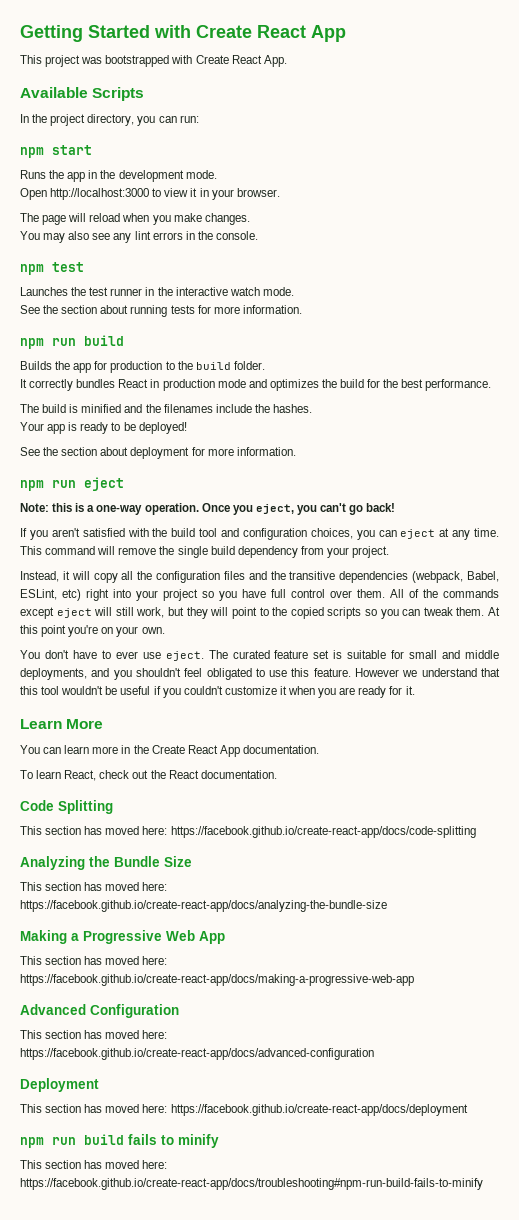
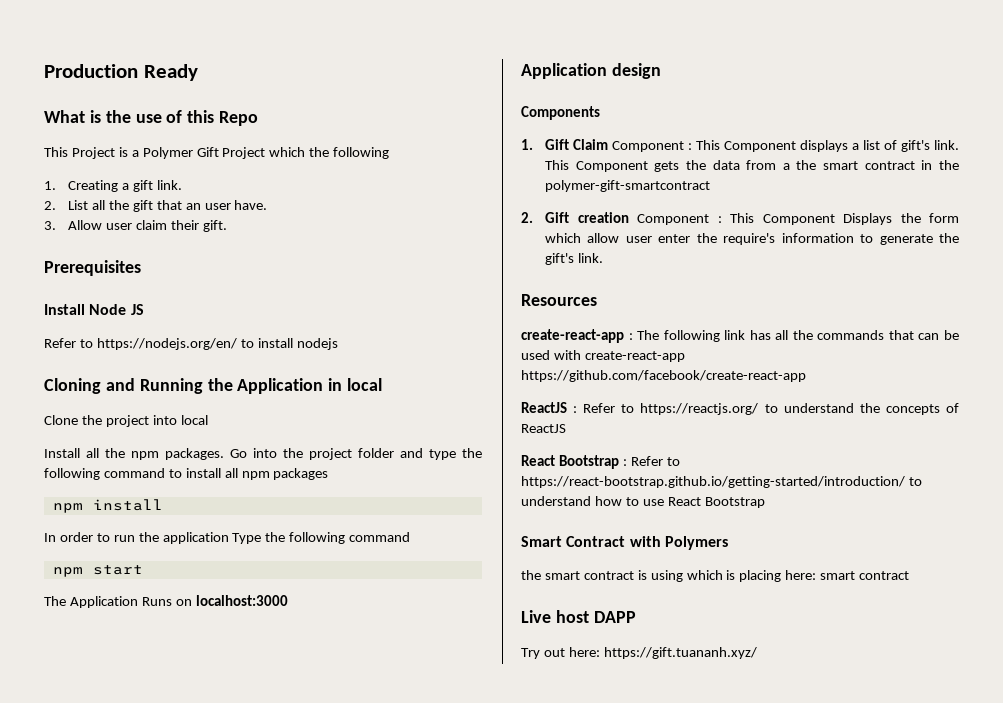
[20,25,346,42] [20,55,287,67] [20,87,145,101] [20,114,199,126] [20,145,92,158] [20,170,217,182] [20,188,280,200] [20,213,250,225] [20,231,258,243] [20,262,84,275] [20,287,294,296] [20,305,302,317] [20,335,124,349] [20,361,265,373] [20,379,492,391] [20,404,312,413] [20,422,187,434] [20,447,296,459] [20,477,124,491] [20,503,396,515] [20,528,499,540] [20,546,390,558] [20,571,500,583] [20,589,499,601] [20,607,500,619] [20,625,165,637] [20,650,499,661] [20,668,501,680] [20,686,415,698] [20,719,104,729] [20,745,319,757] [20,770,277,781] [20,800,113,814] [20,826,476,838] [20,856,192,870] [20,882,168,891] [20,900,387,912] [20,930,225,944] [20,956,168,965] [20,974,414,986] [20,1004,179,1018] [20,1030,168,1039] [20,1048,374,1060] [20,1078,99,1092] [20,1104,468,1116] [20,1134,219,1148] [20,1160,168,1169] [20,1178,483,1190] Getting Started with Create React App // This project was bootstrapped with Create React App. // Available Scripts // In the project directory, you can run: // npm start // Runs the app in the development mode. // Open http://localhost:3000 to view it in your browser. // The page will reload when you make changes. // You may also see any lint errors in the console. // npm test // Launches the test runner in the interactive watch mode. // See the section about running tests for more information. // npm run build // Builds the app for production to the build folder. // It correctly bundles React in production mode and optimizes the build for the best performance. // The build is minified and the filenames include the hashes. // Your app is ready to be deployed! // See the section about deployment for more information. // npm run eject // Note: this is a one-way operation. Once you eject, you can't go back! // If you aren't satisfied with the build tool and configuration choices, you can eject at any time. This command will remove the single build dependency from your project. // Instead, it will copy all the configuration files and the transitive dependencies (webpack, Babel, ESLint, etc) right into your project so you have full control over them. All of the commands except eject will still work, but they will point to the copied scripts so you can tweak them. At this point you're on your own. // You don't have to ever use eject. The curated feature set is suitable for small and middle deployments, and you shouldn't feel obligated to use this feature. However we understand that this tool wouldn't be useful if you couldn't customize it when you are ready for it. // Learn More // You can learn more in the Create React App documentation. // To learn React, check out the React documentation. // Code Splitting // This section has moved here: https://facebook.github.io/create-react-app/docs/code-splitting // Analyzing the Bundle Size // This section has moved here: https://facebook.github.io/create-react-app/docs/analyzing-the-bundle-size // Making a Progressive Web App // This section has moved here: https://facebook.github.io/create-react-app/docs/making-a-progressive-web-app // Advanced Configuration // This section has moved here: https://facebook.github.io/create-react-app/docs/advanced-configuration // Deployment // This section has moved here: https://facebook.github.io/create-react-app/docs/deployment // npm run build fails to minify // This section has moved here: https://facebook.github.io/create-react-app/docs/troubleshooting#npm-run-build-fails-to-minify -> [44,64,198,81] [44,110,259,126] [44,147,390,159] [44,180,182,192] [44,200,268,212] [44,220,227,232] [44,260,141,276] [44,304,144,315] [44,338,338,350] [44,378,383,394] [44,415,208,427] [44,448,482,460] [44,468,329,480] [52,499,163,513] [44,532,411,544] [52,565,143,577] [44,595,288,608] [521,63,661,79] [521,106,600,120] [521,139,959,152] [545,160,959,172] [545,180,711,192] [521,212,959,225] [545,233,959,245] [545,253,603,265] [521,294,597,306] [521,329,959,343] [521,350,685,362] [521,370,806,382] [521,402,959,415] [521,424,566,433] [521,455,680,469] [521,476,922,488] [521,496,765,508] [521,536,728,550] [521,570,910,582] [521,610,636,623] [521,647,757,659] Production Ready // What is the use of this Repo // This Project is a Polymer Gift Project which the following // 1. Creating a gift link. // 2. List all the gift that an user have. // 3. Allow user claim their gift. // Prerequisites // Install Node JS // Refer to https://nodejs.org/en/ to install nodejs // Cloning and Running the Application in local // Clone the project into local // Install all the npm packages. Go into the project folder and type the following command to install all npm packages // npm install // In order to run the application Type the following command // npm start // The Application Runs on localhost:3000 // Application design // Components // 1. Gift Claim Component : This Component displays a list of gift's link. This Component gets the data from a the smart contract in the polymer-gift-smartcontract // 2. Gift creation Component : This Component Displays the form which allow user enter the require's information to generate the gift's link. // Resources // create-react-app : The following link has all the commands that can be used with create-react-app https://github.com/facebook/create-react-app // ReactJS : Refer to https://reactjs.org/ to understand the concepts of ReactJS // React Bootstrap : Refer to https://react-bootstrap.github.io/getting-started/introduction/ to understand how to use React Bootstrap // Smart Contract with Polymers // the smart contract is using which is placing here: smart contract // Live host DAPP // Try out here: https://gift.tuananh.xyz/

